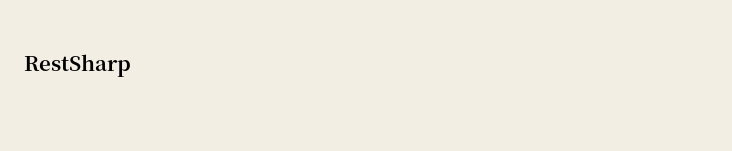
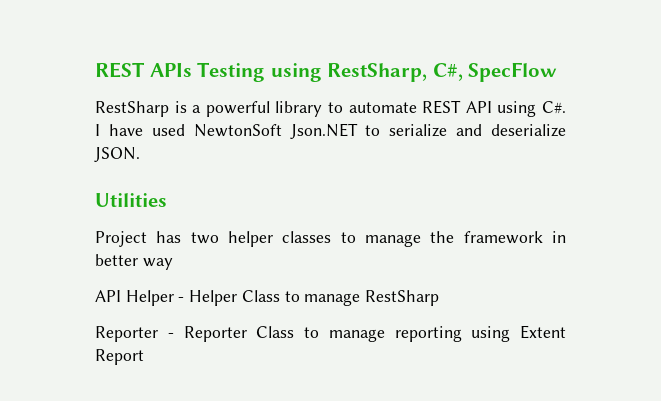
[24,54,131,77] RestSharp -> [95,62,558,82] [95,100,566,117] [95,123,566,139] [94,147,140,162] [95,193,167,207] [95,231,566,247] [95,254,173,270] [95,290,440,306] [95,325,566,342] [95,349,144,365] REST APIs Testing using RestSharp, C#, SpecFlow // RestSharp is a powerful library to automate REST API using C#. I have used NewtonSoft Json.NET to serialize and deserialize JSON. // Utilities // Project has two helper classes to manage the framework in better way // API Helper - Helper Class to manage RestSharp // Reporter - Reporter Class to manage reporting using Extent Report

